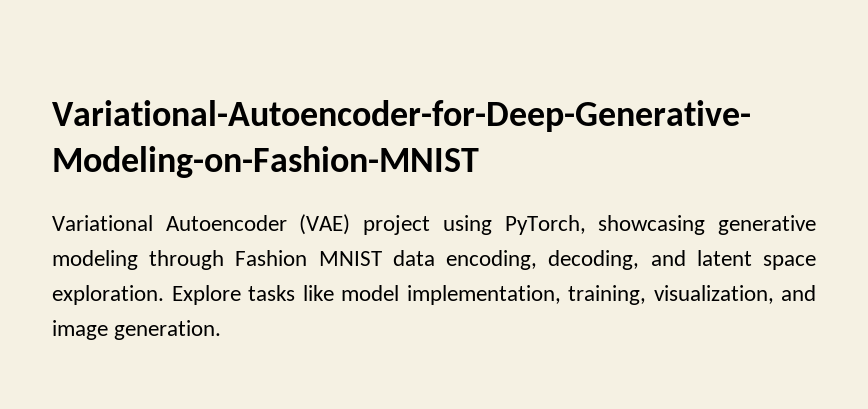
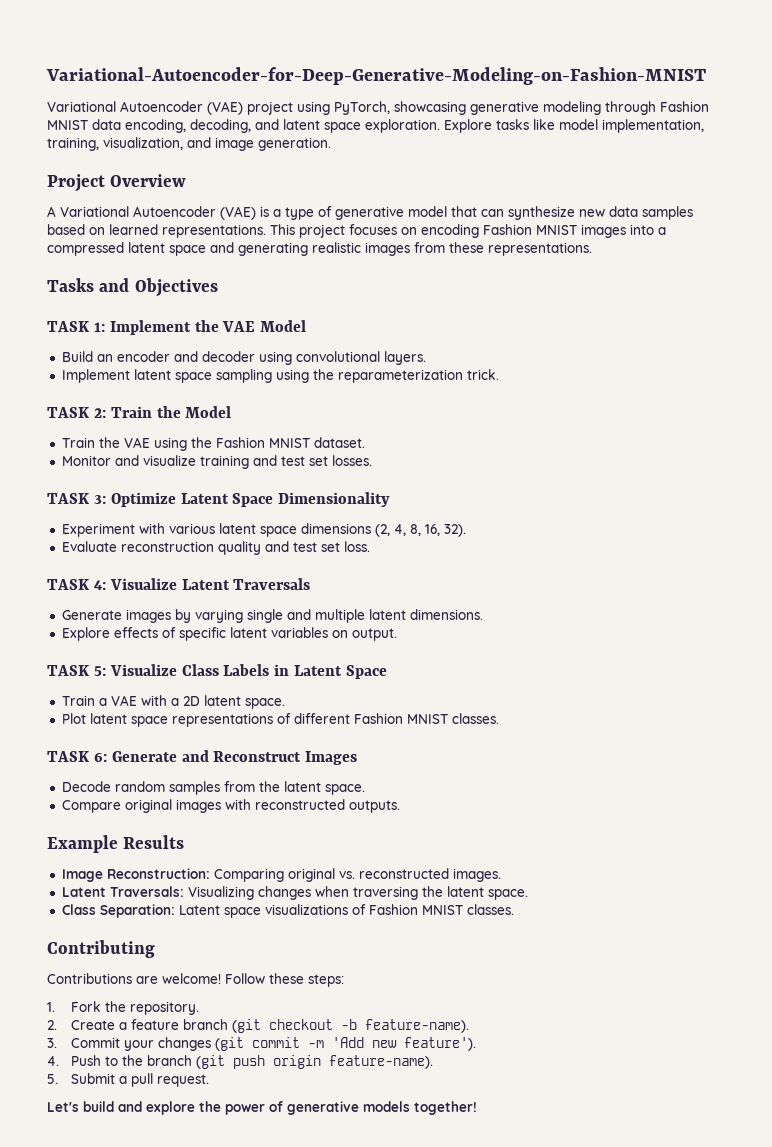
(222, 330) none -> [47,174,187,192] [47,206,693,220] [47,224,666,238] [47,242,592,256] [47,278,218,297] [47,320,307,335] [61,351,426,365] [61,369,499,383] [47,406,232,418] [61,437,365,451] [61,455,372,469] [47,492,391,507] [61,523,466,537] [61,541,370,555] [47,578,311,590] [61,609,483,623] [61,627,397,641] [47,664,388,679] [61,695,285,709] [61,713,499,727] [47,750,358,765] [61,781,365,795] [61,799,400,813] [47,835,185,853] [61,868,501,882] [61,886,528,900] [61,904,514,918] [47,940,155,958] [47,973,344,987] [47,1001,199,1015] [47,1019,469,1033] [47,1037,476,1051] [47,1055,433,1069] [47,1073,209,1087] [47,1101,477,1115] // Project Overview // A Variational Autoencoder (VAE) is a type of generative model that can synthesize new data samples based on learned representations. This project focuses on encoding Fashion MNIST images into a compressed latent space and generating realistic images from these representations. // Tasks and Objectives // TASK 1: Implement the VAE Model // Build an encoder and decoder using convolutional layers. // Implement latent space sampling using the reparameterization trick. // TASK 2: Train the Model // Train the VAE using the Fashion MNIST dataset. // Monitor and visualize training and test set losses. // TASK 3: Optimize Latent Space Dimensionality // Experiment with various latent space dimensions (2, 4, 8, 16, 32). // Evaluate reconstruction quality and test set loss. // TASK 4: Visualize Latent Traversals // Generate images by varying single and multiple latent dimensions. // Explore effects of specific latent variables on output. // TASK 5: Visualize Class Labels in Latent Space // Train a VAE with a 2D latent space. // Plot latent space representations of different Fashion MNIST classes. // TASK 6: Generate and Reconstruct Images // Decode random samples from the latent space. // Compare original images with reconstructed outputs. // Example Results // Image Reconstruction: Comparing original vs. reconstructed images. // Latent Traversals: Visualizing changes when traversing the latent space. // Class Separation: Latent space visualizations of Fashion MNIST classes. // Contributing // Contributions are welcome! Follow these steps: // 1. Fork the repository. // 2. Create a feature branch (git checkout -b feature-name). // 3. Commit your changes (git commit -m 'Add new feature'). // 4. Push to the branch (git push origin feature-name). // 5. Submit a pull request. // Let's build and explore the power of generative models together!

